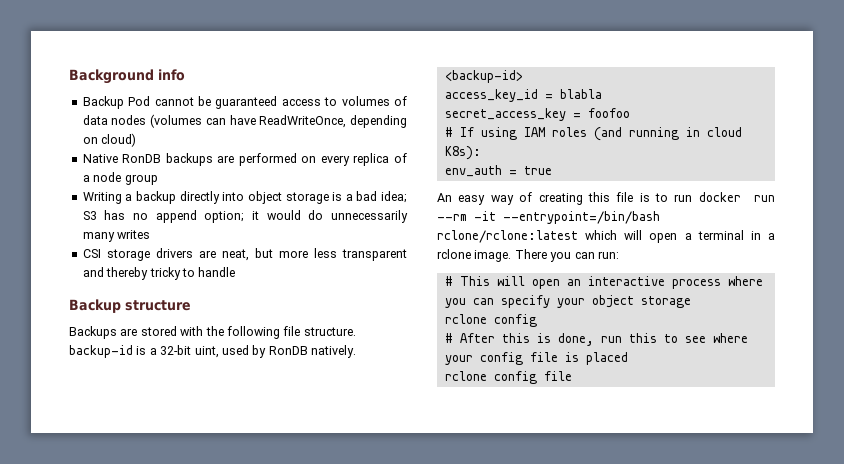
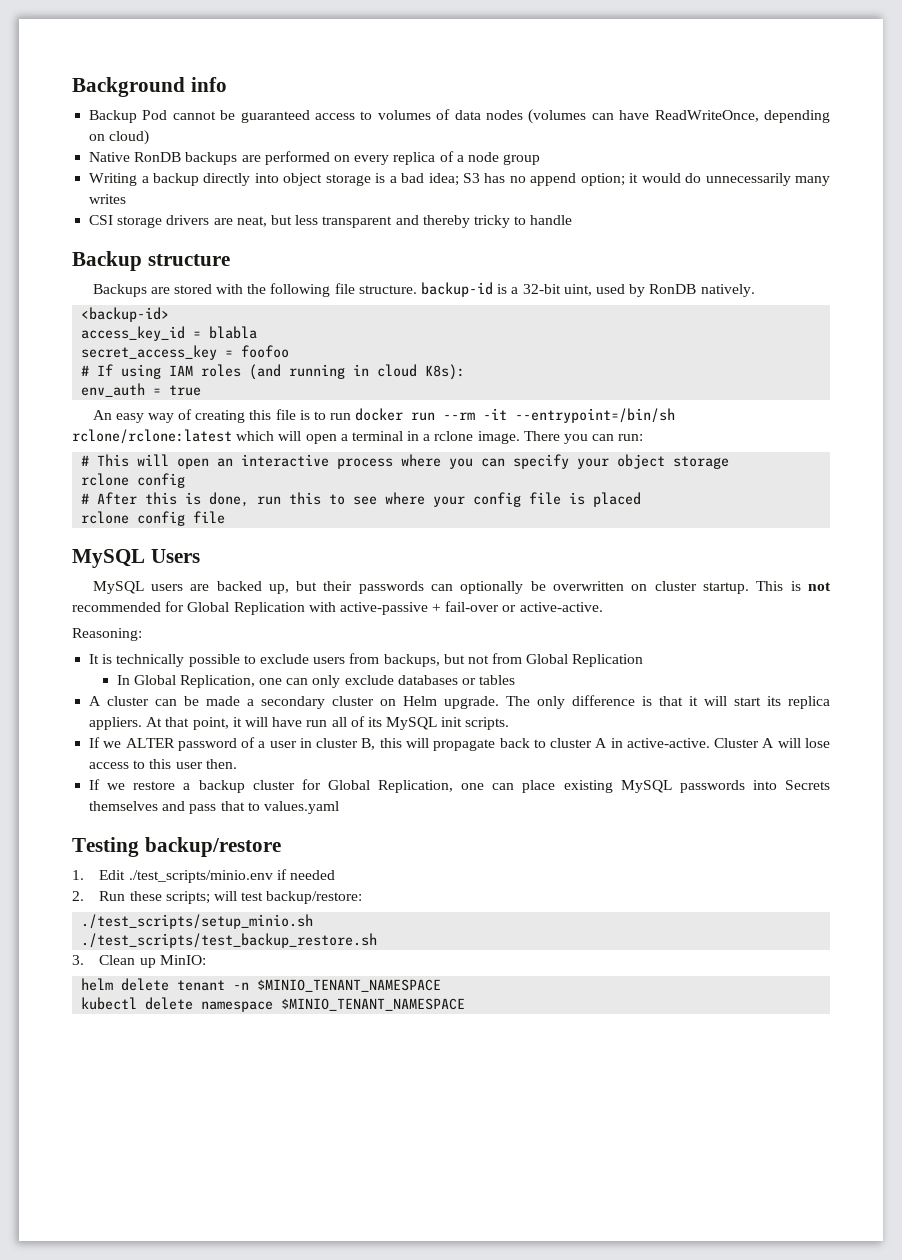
[278,250,308,258] more -> (292, 220) none
[503,211,660,224] --entrypoint=/bin/bash -> [515,408,676,423] --entrypoint=/bin/sh
(572, 376) none -> [72,549,200,568] [92,581,831,594] [72,601,603,615] [72,628,142,641] [89,653,644,667] [116,675,516,688] [89,695,830,709] [89,716,510,730] [89,737,830,751] [89,759,237,769] [89,779,831,793] [89,801,339,814] [72,837,281,857] [72,869,336,883] [72,891,363,904] [81,914,314,929] [81,933,378,948] [72,955,206,968] [81,978,442,992] [81,997,466,1012] // MySQL Users // MySQL users are backed up, but their passwords can optionally be overwritten on cluster startup. This is not recommended for Global Replication with active-passive + fail-over or active-active. // Reasoning: // It is technically possible to exclude users from backups, but not from Global Replication // In Global Replication, one can only exclude databases or tables // A cluster can be made a secondary cluster on Helm upgrade. The only difference is that it will start its replica appliers. At that point, it will have run all of its MySQL init scripts. // If we ALTER password of a user in cluster B, this will propagate back to cluster A in active-active. Cluster A will lose access to this user then. // If we restore a backup cluster for Global Replication, one can place existing MySQL passwords into Secrets themselves and pass that to values.yaml // Testing backup/restore // 1. Edit ./test_scripts/minio.env if needed // 2. Run these scripts; will test backup/restore: // ./test_scripts/setup_minio.sh // ./test_scripts/test_backup_restore.sh // 3. Clean up MinIO: // helm delete tenant -n $MINIO_TENANT_NAMESPACE // kubectl delete namespace $MINIO_TENANT_NAMESPACE

